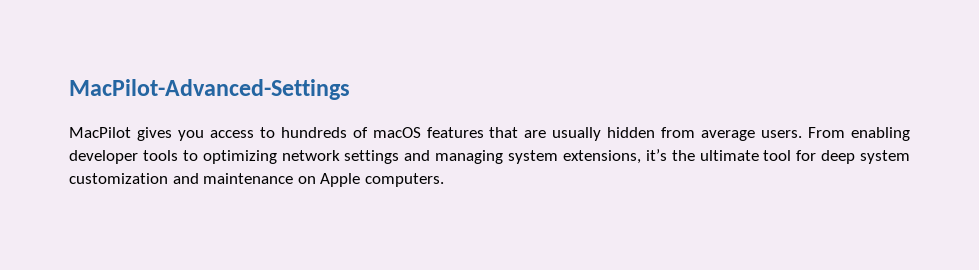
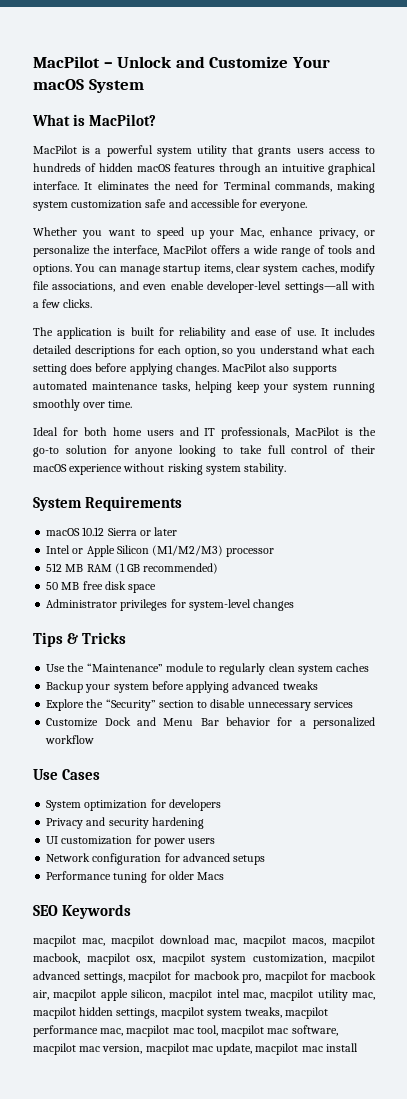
[69,79,350,100] [69,127,204,141] MacPilot-Advanced-Settings // MacPilot gives you -> [33,56,330,68] [33,79,144,93] [32,114,157,126] [33,145,324,157] MacPilot – Unlock and Customize Your macOS System // What is MacPilot? // MacPilot is a powerful system utility that grants users
(368, 132) none -> [99,163,133,172] hidden
[489,127,910,141] [69,149,910,164] [69,173,444,187] that are usually hidden from average users. From enabling developer tools to optimizing network settings and managing system extensions, it’s the ultimate tool for deep system customization and maintenance on Apple computers. -> [219,163,376,175] [33,181,375,193] [33,199,308,211] [33,227,376,239] [33,245,375,257] [33,263,375,275] [33,281,375,293] [33,299,93,308] [33,327,375,339] [33,345,375,357] [33,363,337,375] [33,381,375,393] [33,399,133,411] [33,427,376,439] [33,445,376,457] [33,463,287,475] [33,496,183,511] [46,527,178,536] [46,545,275,557] [46,563,219,574] [46,581,157,593] [46,599,295,611] [33,632,127,647] [46,663,370,675] [46,681,318,693] [46,699,353,711] [46,717,375,729] [45,735,95,744] [33,769,101,780] [46,799,221,811] [46,817,204,829] [46,835,216,847] [46,853,266,865] [46,871,225,883] [33,904,132,919] [33,935,375,947] [33,953,375,965] [33,971,376,983] [33,989,375,1001] [33,1007,329,1019] [33,1025,338,1037] [33,1043,358,1055] through an intuitive graphical interface. It eliminates the need for Terminal commands, making system customization safe and accessible for everyone. // Whether you want to speed up your Mac, enhance privacy, or personalize the interface, MacPilot offers a wide range of tools and options. You can manage startup items, clear system caches, modify file associations, and even enable developer-level settings—all with a few clicks. // The application is built for reliability and ease of use. It includes detailed descriptions for each option, so you understand what each setting does before applying changes. MacPilot also supports automated maintenance tasks, helping keep your system running smoothly over time. // Ideal for both home users and IT professionals, MacPilot is the go-to solution for anyone looking to take full control of their macOS experience without risking system stability. // System Requirements // macOS 10.12 Sierra or later // Intel or Apple Silicon (M1/M2/M3) processor // 512 MB RAM (1 GB recommended) // 50 MB free disk space // Administrator privileges for system-level changes // Tips & Tricks // Use the “Maintenance” module to regularly clean system caches // Backup your system before applying advanced tweaks // Explore the “Security” section to disable unnecessary services // Customize Dock and Menu Bar behavior for a personalized workflow // Use Cases // System optimization for developers // Privacy and security hardening // UI customization for power users // Network configuration for advanced setups // Performance tuning for older Macs // SEO Keywords // macpilot mac, macpilot download mac, macpilot macos, macpilot macbook, macpilot osx, macpilot system customization, macpilot advanced settings, macpilot for macbook pro, macpilot for macbook air, macpilot apple silicon, macpilot intel mac, macpilot utility mac, macpilot hidden settings, macpilot system tweaks, macpilot performance mac, macpilot mac tool, macpilot mac software, macpilot mac version, macpilot mac update, macpilot mac install

